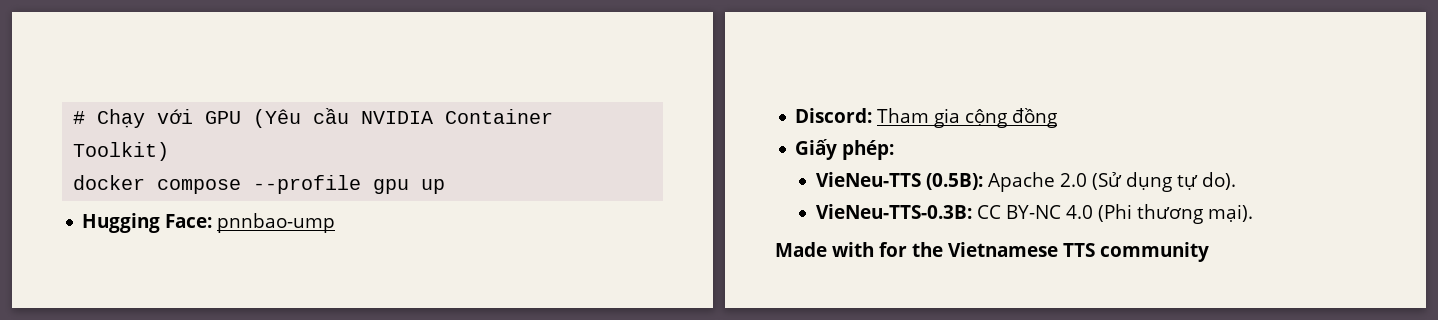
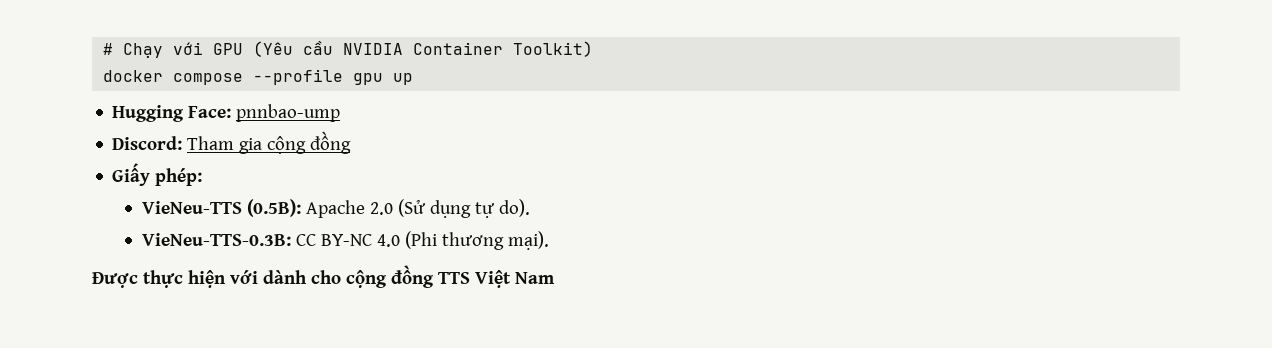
[775,242,1209,262] Made with for the Vietnamese TTS community -> [92,265,555,288] Được thực hiện với dành cho cộng đồng TTS Việt Nam

